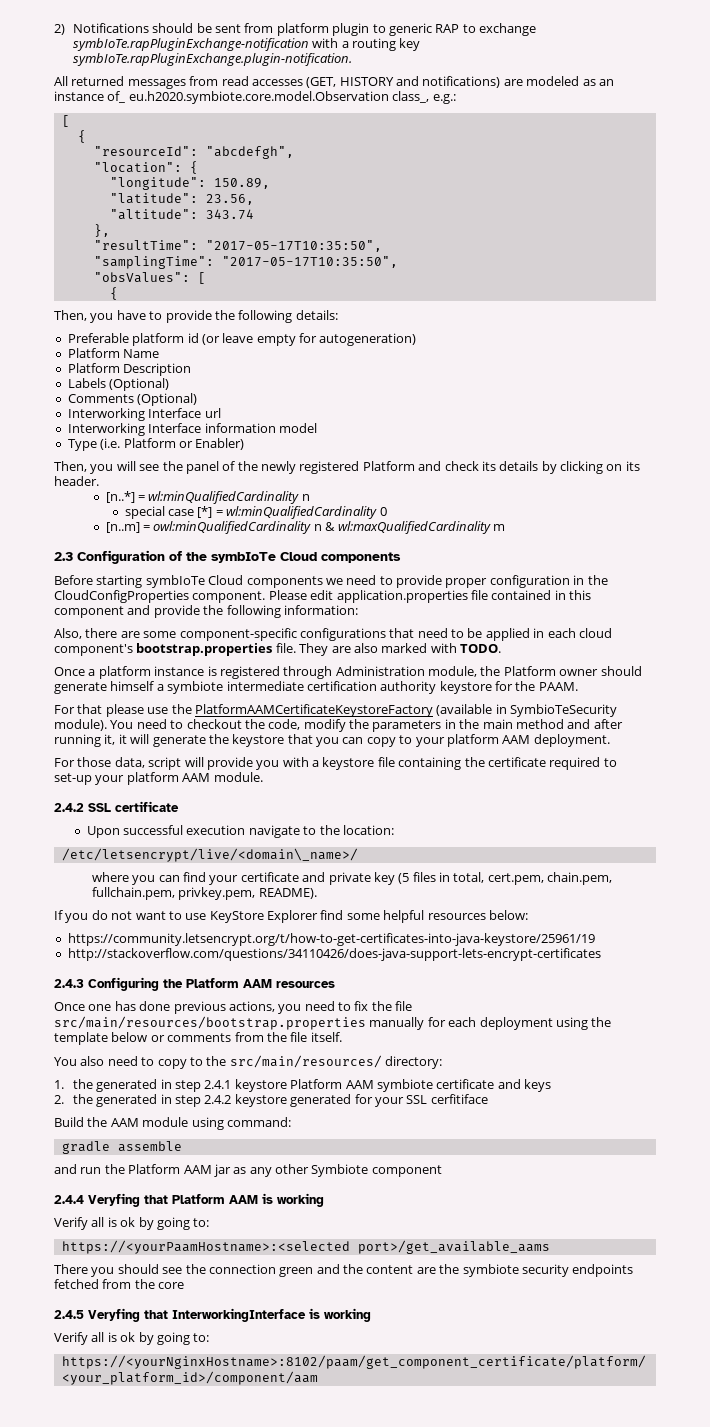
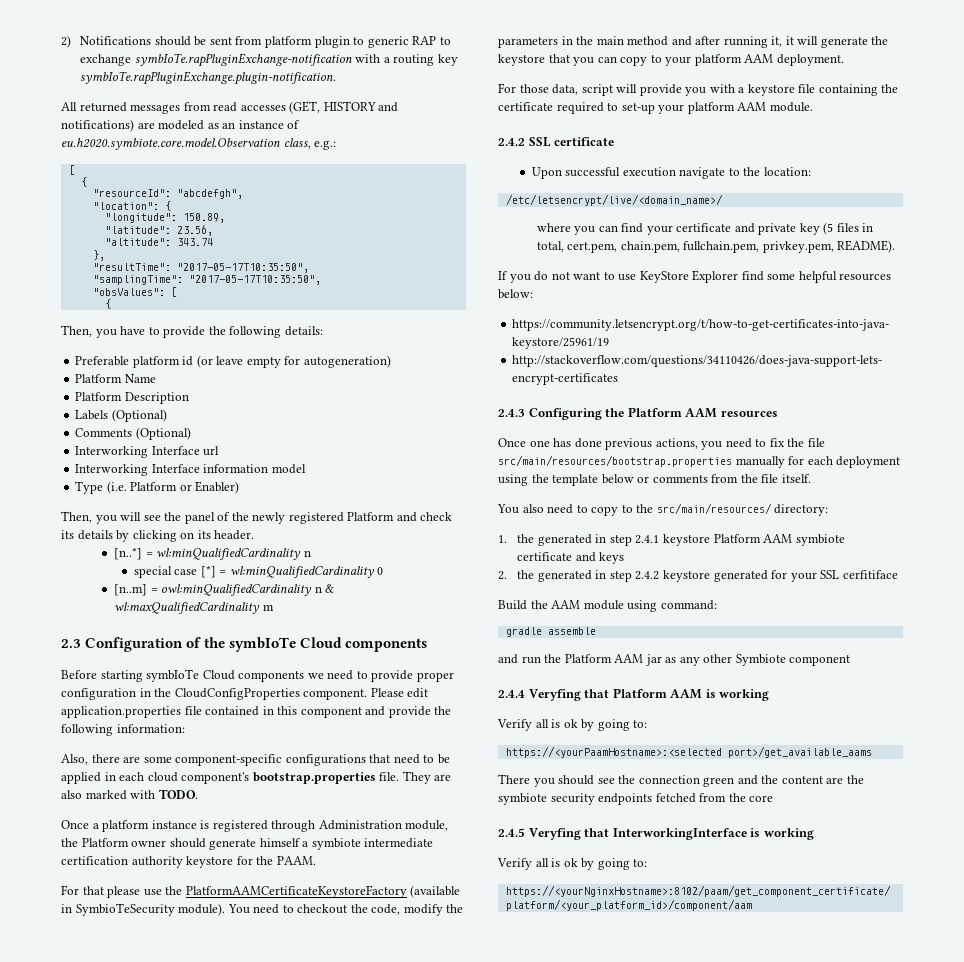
[107,91,430,104] of_ eu.h2020.symbiote.core.model.Observation class_, -> [287,120,301,129] [61,138,311,150] of eu.h2020.symbiote.core.model.Observation class,
[61,848,358,862] /etc/letsencrypt/live/<domain\_name>/ -> [505,194,723,206] /etc/letsencrypt/live/<domain_name>/

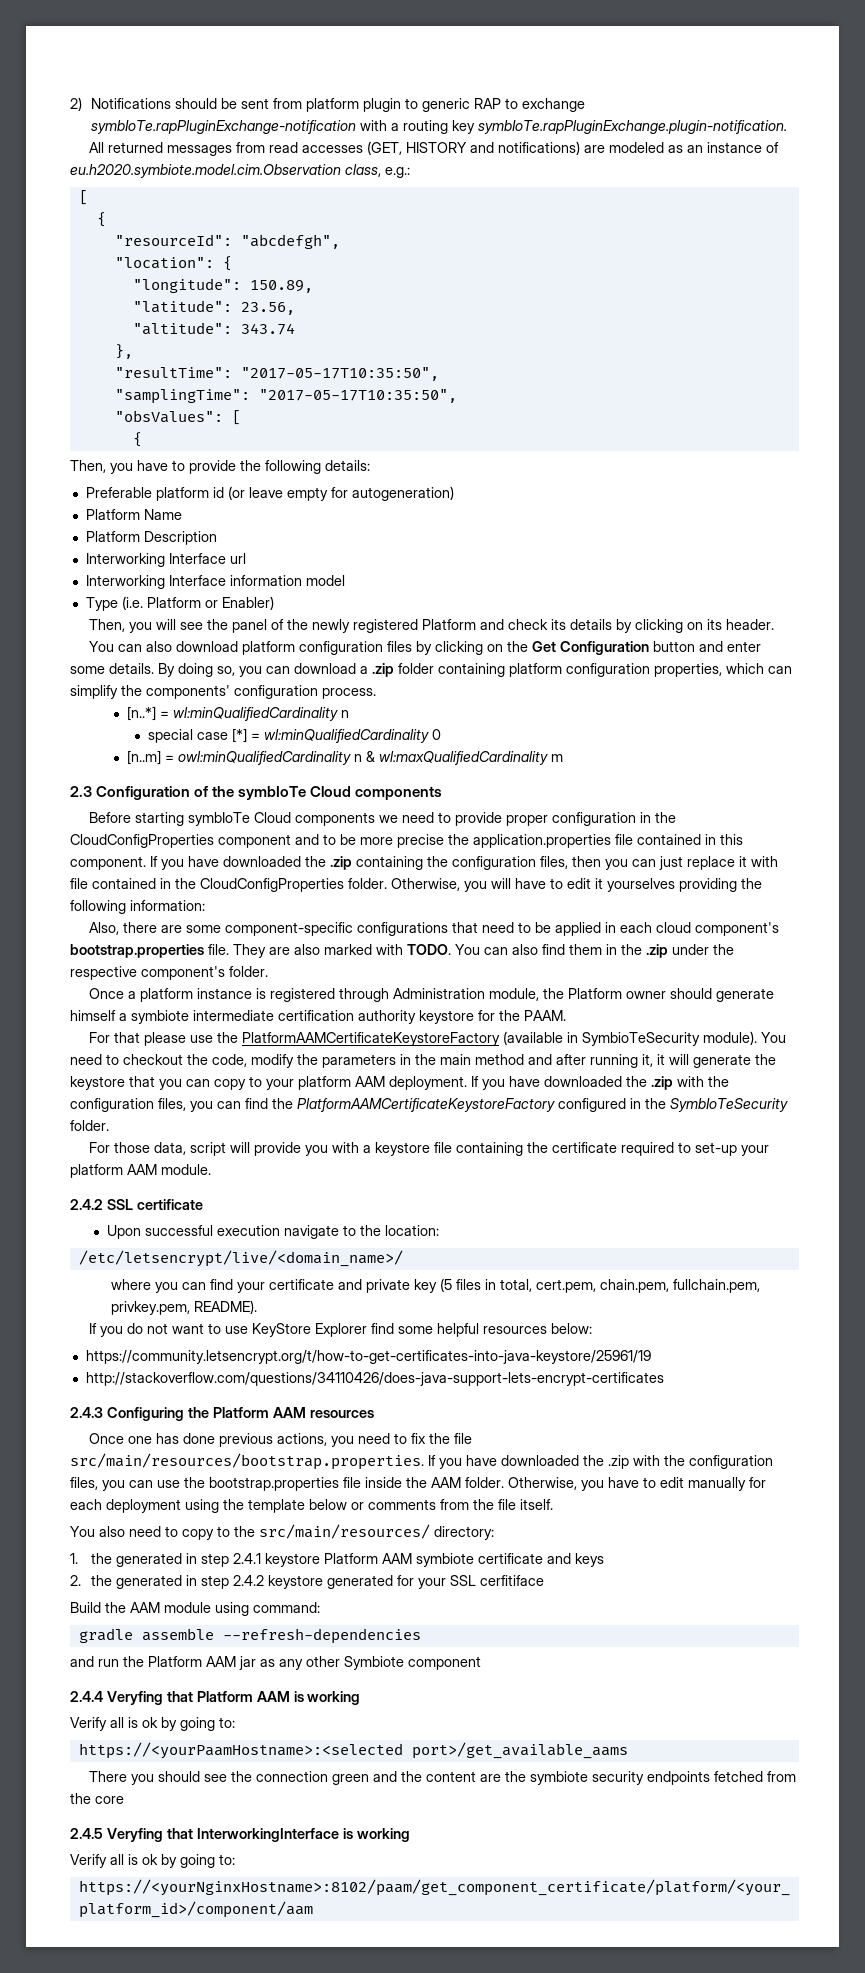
[61,138,280,150] eu.h2020.symbiote.core.model.Observation -> [70,164,341,178] eu.h2020.symbiote.model.cim.Observation
[75,409,167,422] [75,427,191,440] // Labels (Optional) // Comments (Optional) -> (217, 538) none
(255, 535) none -> [89,641,762,655] [70,663,792,677] [70,685,376,699] // You can also download platform configuration files by clicking on the Get Configuration button and enter some details. By doing so, you can download a .zip folder containing platform configuration properties, which can simplify the components' configuration process.
[303,688,429,700] component. Please edit -> [218,834,469,848] component and to be more precise the
[300,706,431,718] component and provide -> [70,856,778,870] [70,878,737,892] component. If you have downloaded the .zip containing the configuration files, then you can just replace it with file contained in the CloudConfigProperties folder. Otherwise, you will have to edit it yourselves providing
(198, 794) none -> [455,944,734,958] [70,966,268,980] You can also find them in the .zip under the respective component's folder.
(844, 60) none -> [471,1076,729,1090] [70,1098,788,1112] [70,1120,109,1131] If you have downloaded the .zip with the configuration files, you can find the PlatformAAMCertificateKeystoreFactory configured in the SymbIoTeSecurity folder.
[498,455,732,467] src/main/resources/bootstrap.properties -> [70,1453,773,1470] [70,1477,684,1491] src/main/resources/bootstrap.properties. If you have downloaded the .zip with the configuration files, you can use the bootstrap.properties file inside the AAM folder. Otherwise, you have to edit
(596, 631) none -> [222,1628,421,1644] --refresh-dependencies

